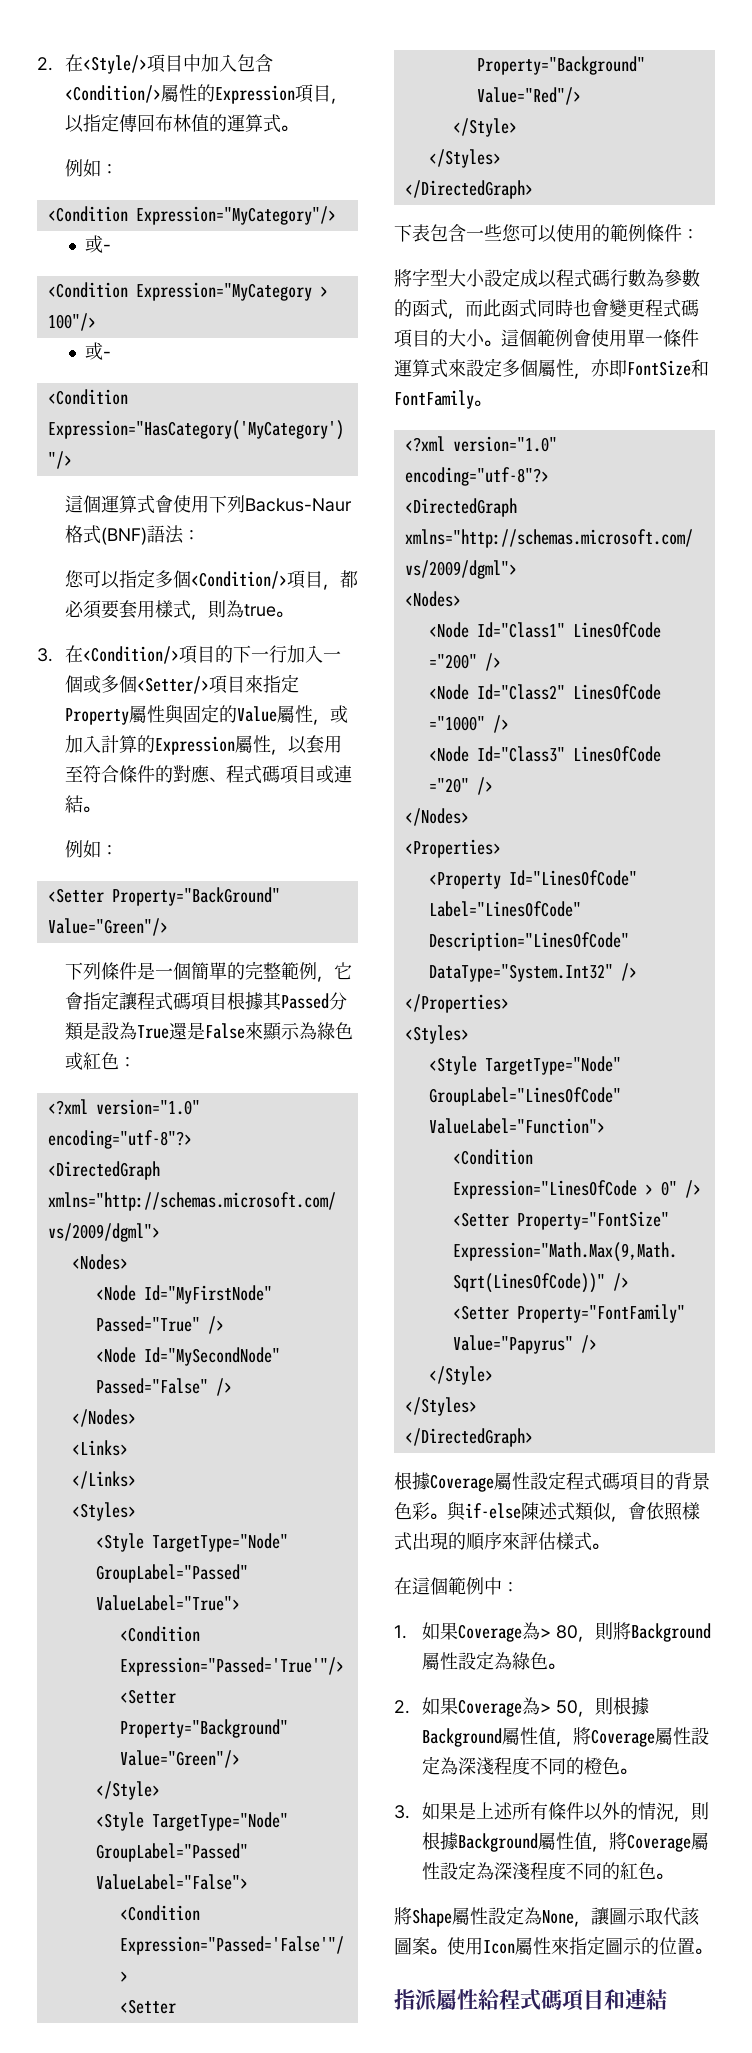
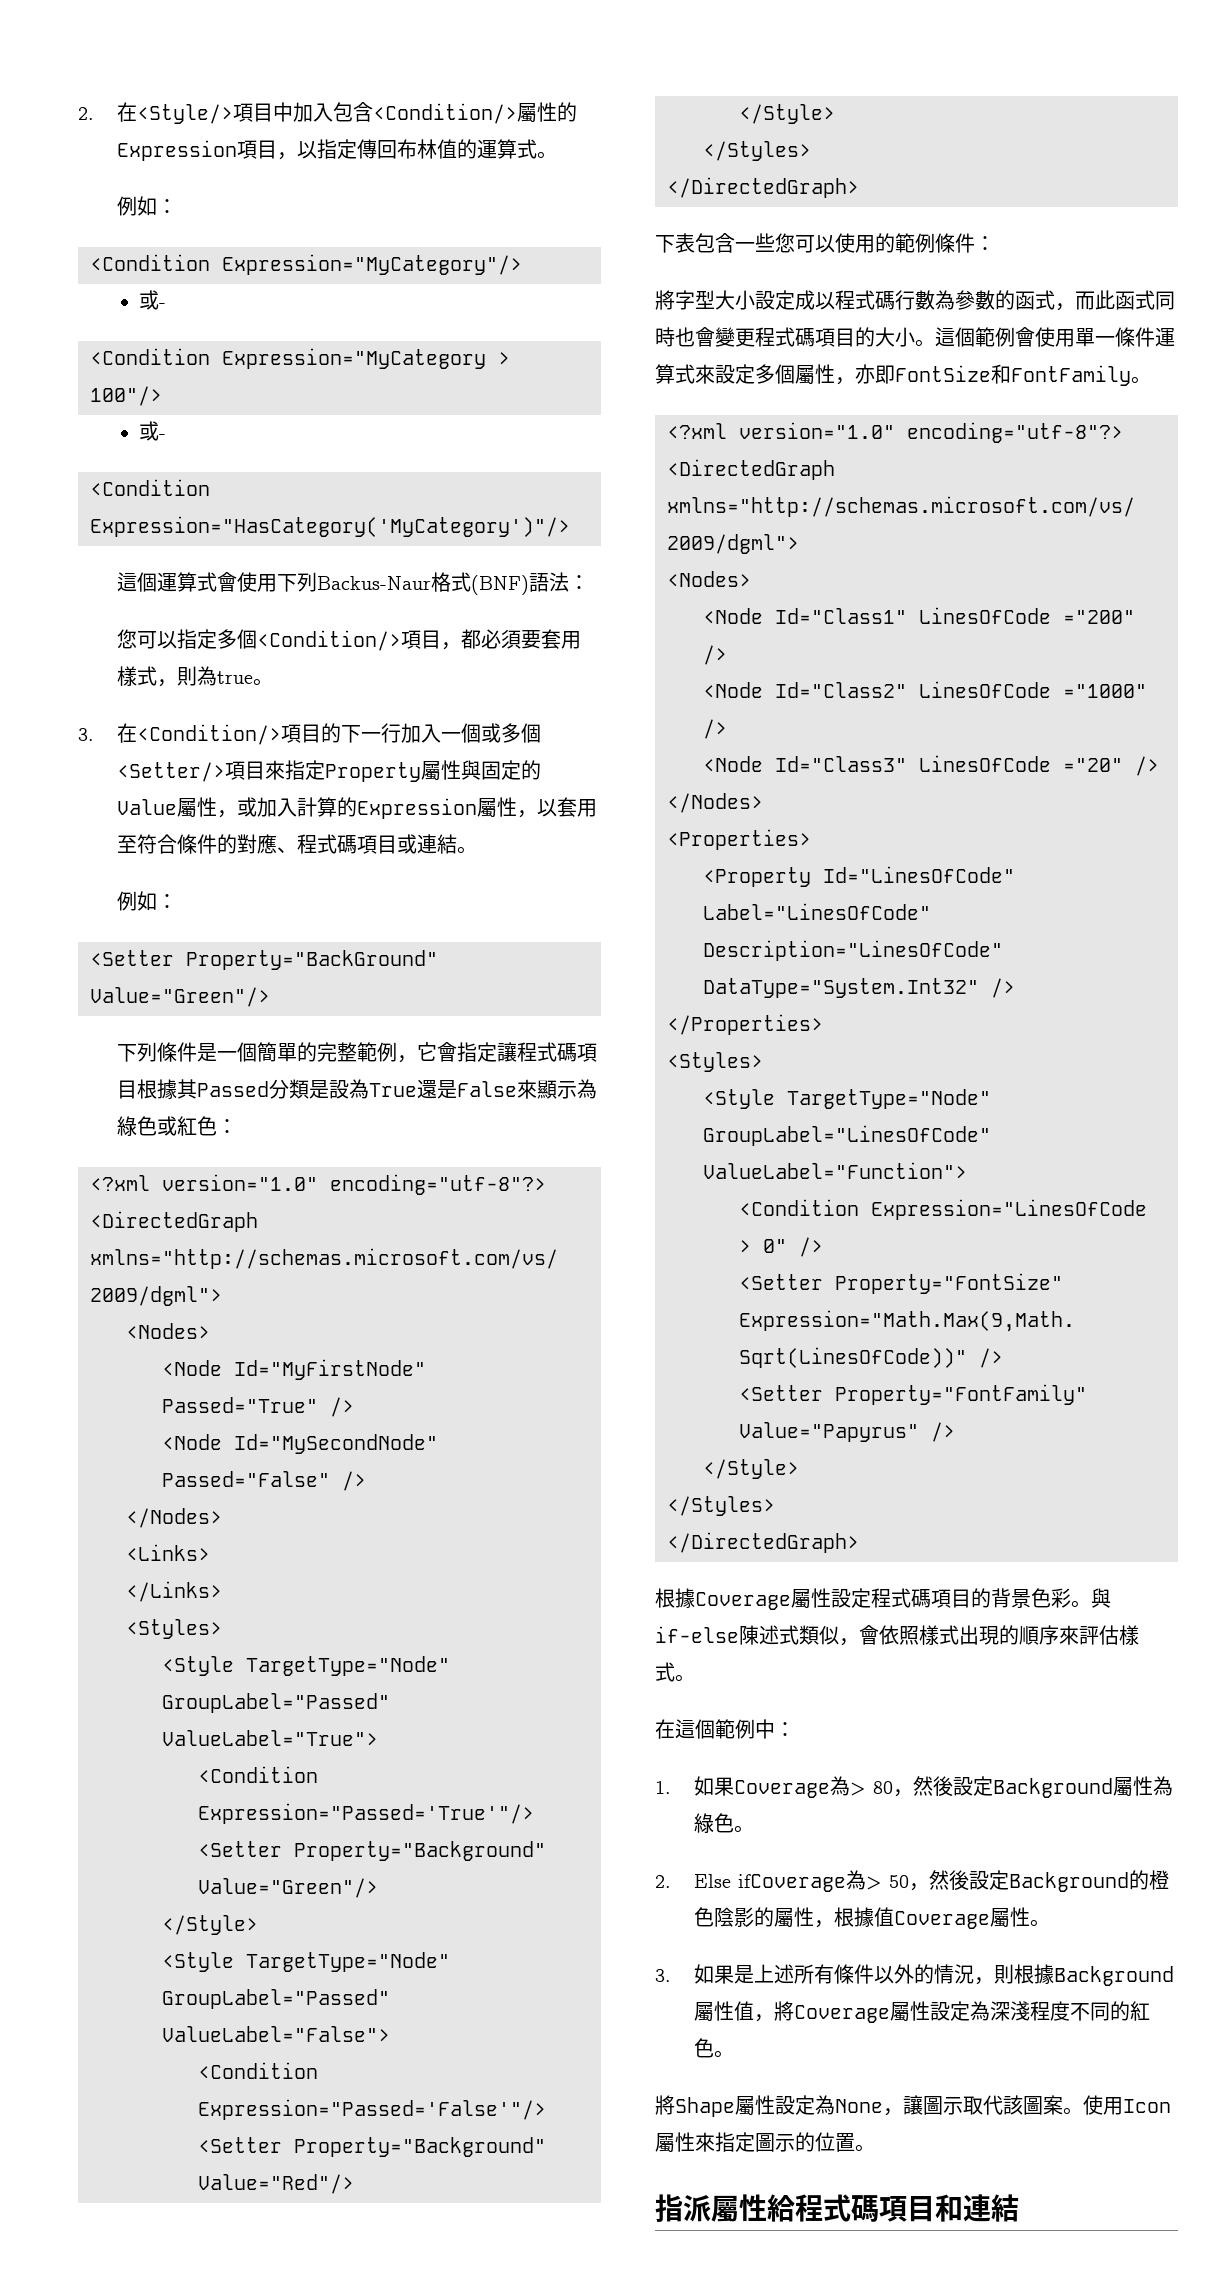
[594,1622,711,1642] [421,1651,494,1670] 則將Background屬性設定 -> [913,1776,1154,1798] 然後設定Background屬性
[421,1697,522,1717] 如果Coverage -> [694,1874,847,1892] Else ifCoverage
[594,1697,649,1716] [421,1727,709,1747] [421,1756,620,1775] 則根據Background屬性值，將Coverage屬性設定為深淺程度不同的橙色 -> [929,1870,1170,1892] [694,1907,1031,1929] 然後設定Background的橙色陰影的屬性，根據值Coverage屬性

